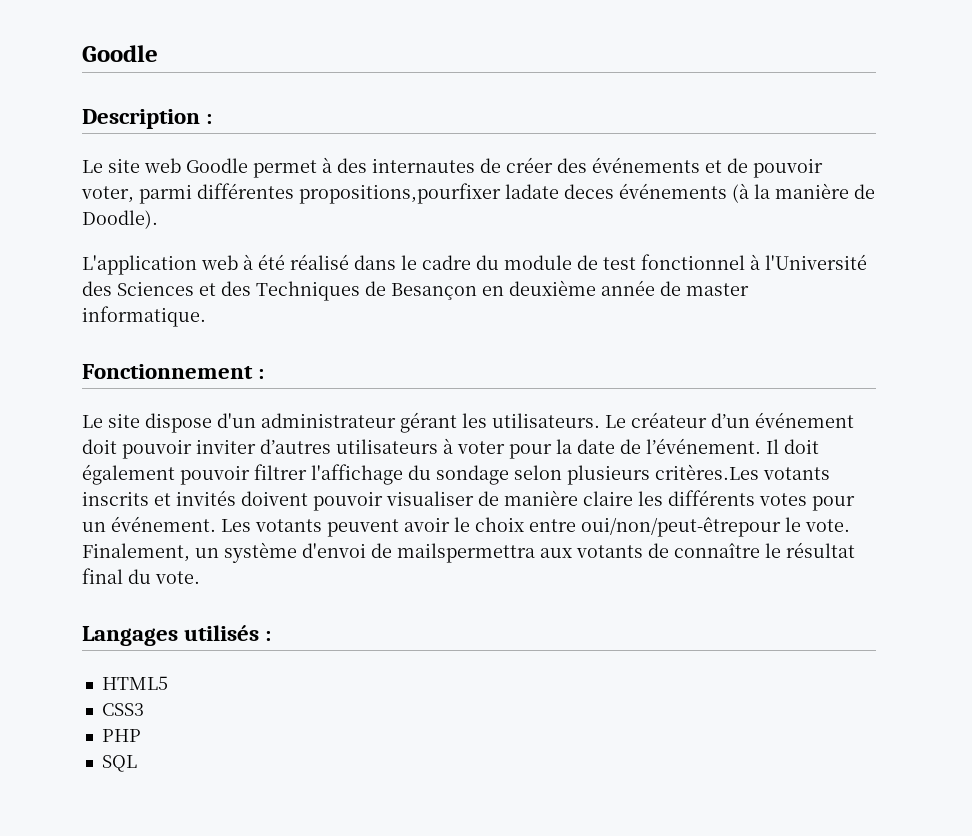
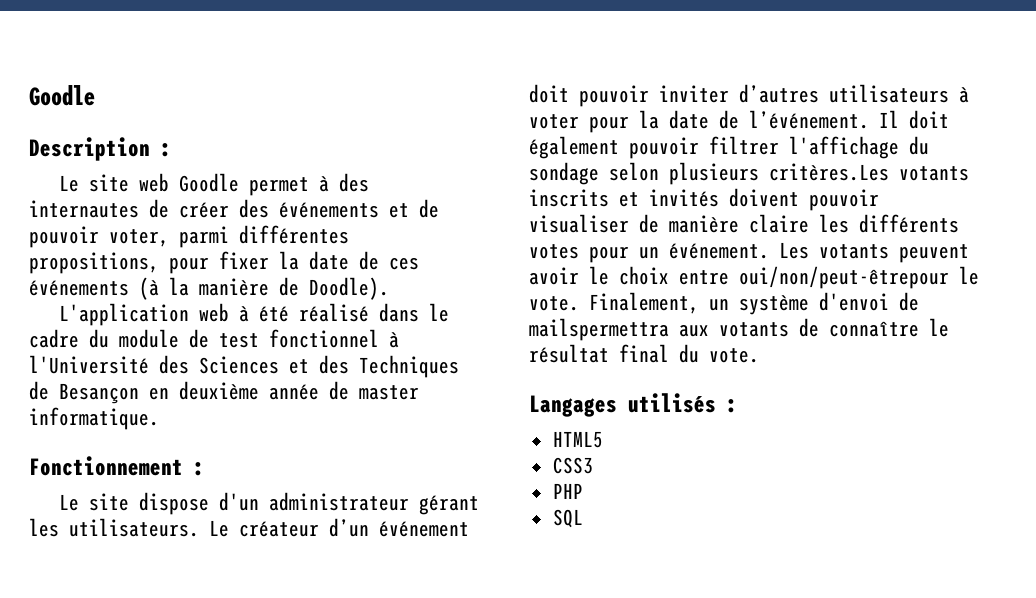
[299,183,614,204] propositions,pourfixer ladate deces -> [29,251,419,274] propositions, pour fixer la date de ces

